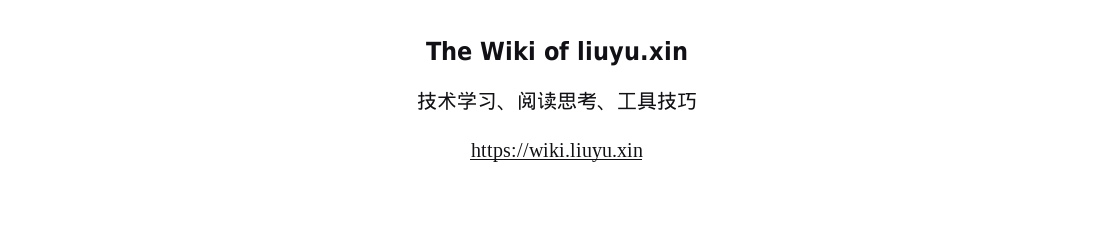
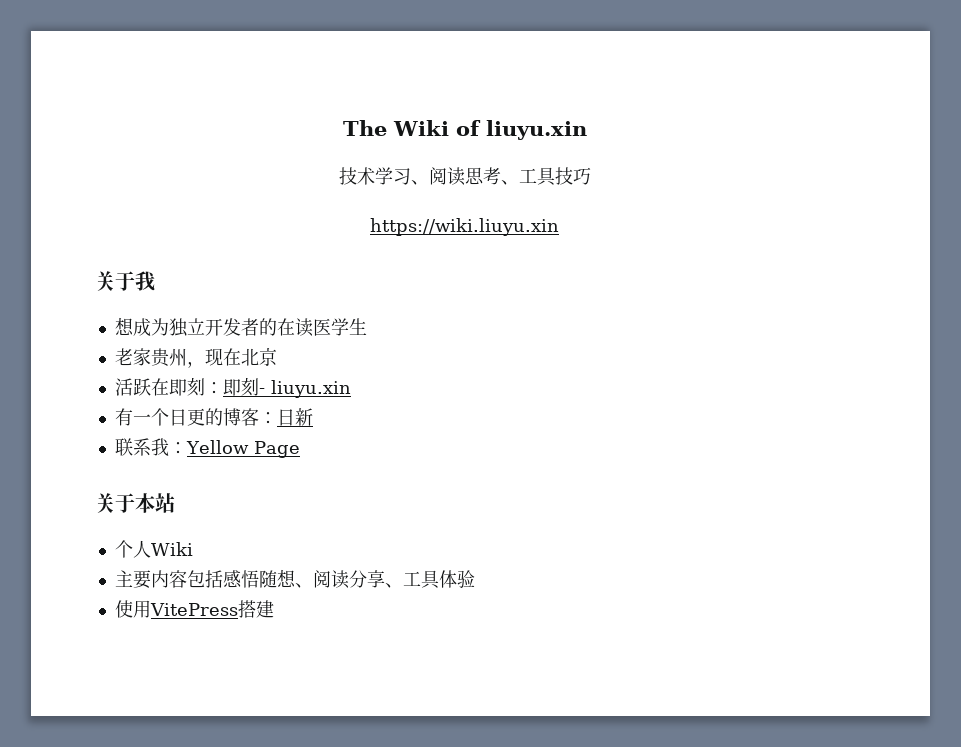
(643, 152) none -> [95,271,155,291] [114,317,367,337] [114,348,277,368] [114,377,351,398] [114,408,313,426] [114,438,300,458] [95,493,175,513] [114,540,193,558] [114,569,475,589] [114,600,274,618] // 关于我 // 想成为独立开发者的在读医学生 // 老家贵州，现在北京 // 活跃在即刻：即刻- liuyu.xin // 有一个日更的博客：日新 // 联系我：Yellow Page // 关于本站 // 个人Wiki // 主要内容包括感悟随想、阅读分享、工具体验 // 使用VitePress搭建

